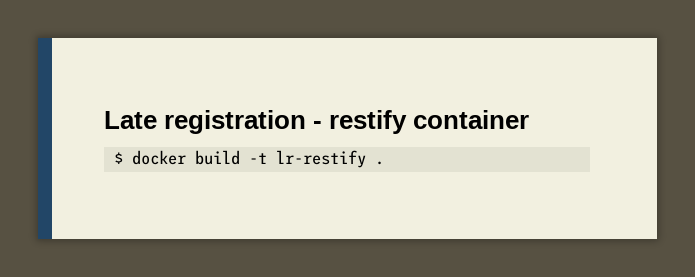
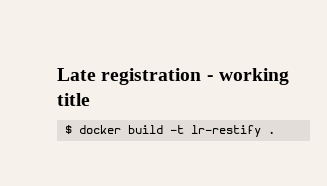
[329,110,530,134] restify container -> [218,68,289,85] [57,93,90,106] working title

